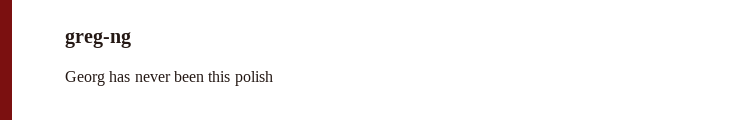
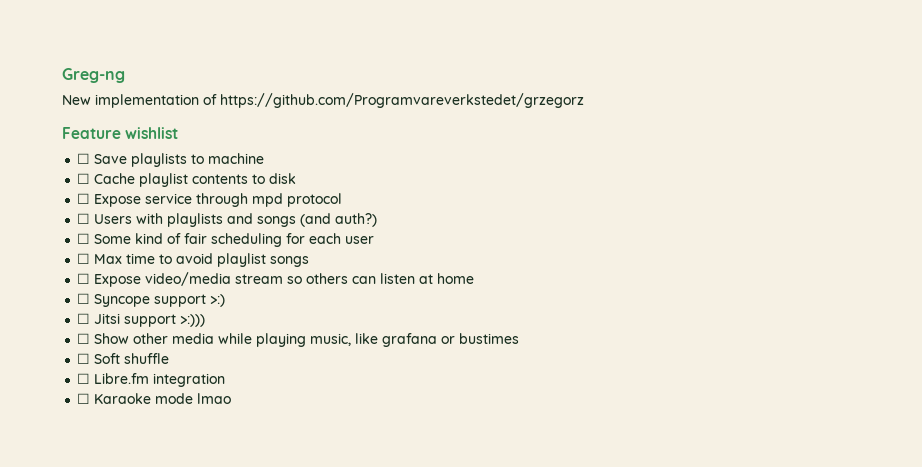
[65,32,131,48] [65,71,273,86] greg-ng // Georg has never been this polish -> [62,68,125,83] [62,93,584,108] [62,127,179,139] [77,153,265,167] [77,173,297,187] [77,193,343,207] [77,213,378,227] [77,233,375,247] [77,253,310,267] [77,272,475,287] [77,293,226,307] [77,313,206,327] [77,333,520,347] [77,353,170,364] [77,373,226,387] [77,393,232,404] Greg-ng // New implementation of https://github.com/Programvareverkstedet/grzegorz // Feature wishlist // ☐ Save playlists to machine // ☐ Cache playlist contents to disk // ☐ Expose service through mpd protocol // ☐ Users with playlists and songs (and auth?) // ☐ Some kind of fair scheduling for each user // ☐ Max time to avoid playlist songs // ☐ Expose video/media stream so others can listen at home // ☐ Syncope support >:) // ☐ Jitsi support >:))) // ☐ Show other media while playing music, like grafana or bustimes // ☐ Soft shuffle // ☐ Libre.fm integration // ☐ Karaoke mode lmao

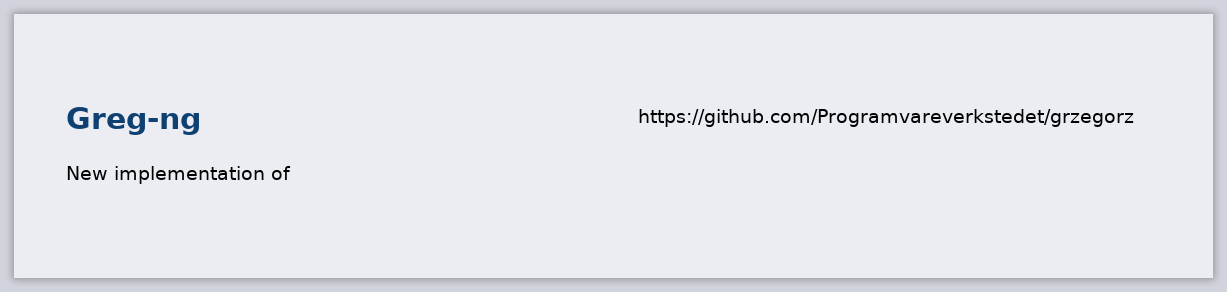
[62,127,179,139] [77,153,265,167] [77,173,297,187] [77,193,343,207] [77,213,378,227] [77,233,375,247] [77,253,310,267] [77,272,475,287] [77,293,226,307] [77,313,206,327] [77,333,520,347] [77,353,170,364] [77,373,226,387] [77,393,232,404] // Feature wishlist // ☐ Save playlists to machine // ☐ Cache playlist contents to disk // ☐ Expose service through mpd protocol // ☐ Users with playlists and songs (and auth?) // ☐ Some kind of fair scheduling for each user // ☐ Max time to avoid playlist songs // ☐ Expose video/media stream so others can listen at home // ☐ Syncope support >:) // ☐ Jitsi support >:))) // ☐ Show other media while playing music, like grafana or bustimes // ☐ Soft shuffle // ☐ Libre.fm integration // ☐ Karaoke mode lmao -> (1134, 118) none

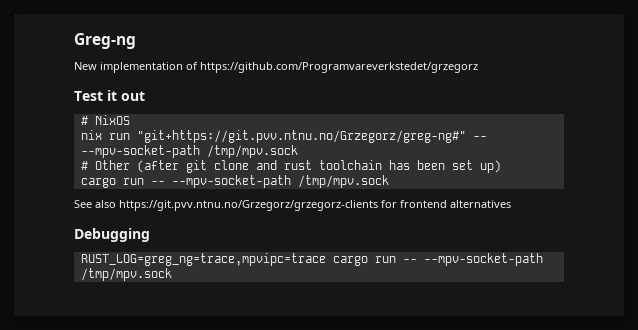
(1134, 118) none -> [74,90,145,101] [80,115,130,125] [80,130,487,143] [80,145,298,158] [80,160,501,173] [80,175,389,188] [74,200,511,211] [74,228,150,242] [80,253,543,266] [80,268,172,281] // Test it out // # NixOS // nix run "git+https://git.pvv.ntnu.no/Grzegorz/greg-ng#" -- --mpv-socket-path /tmp/mpv.sock // # Other (after git clone and rust toolchain has been set up) // cargo run -- --mpv-socket-path /tmp/mpv.sock // See also https://git.pvv.ntnu.no/Grzegorz/grzegorz-clients for frontend alternatives // Debugging // RUST_LOG=greg_ng=trace,mpvipc=trace cargo run -- --mpv-socket-path /tmp/mpv.sock

